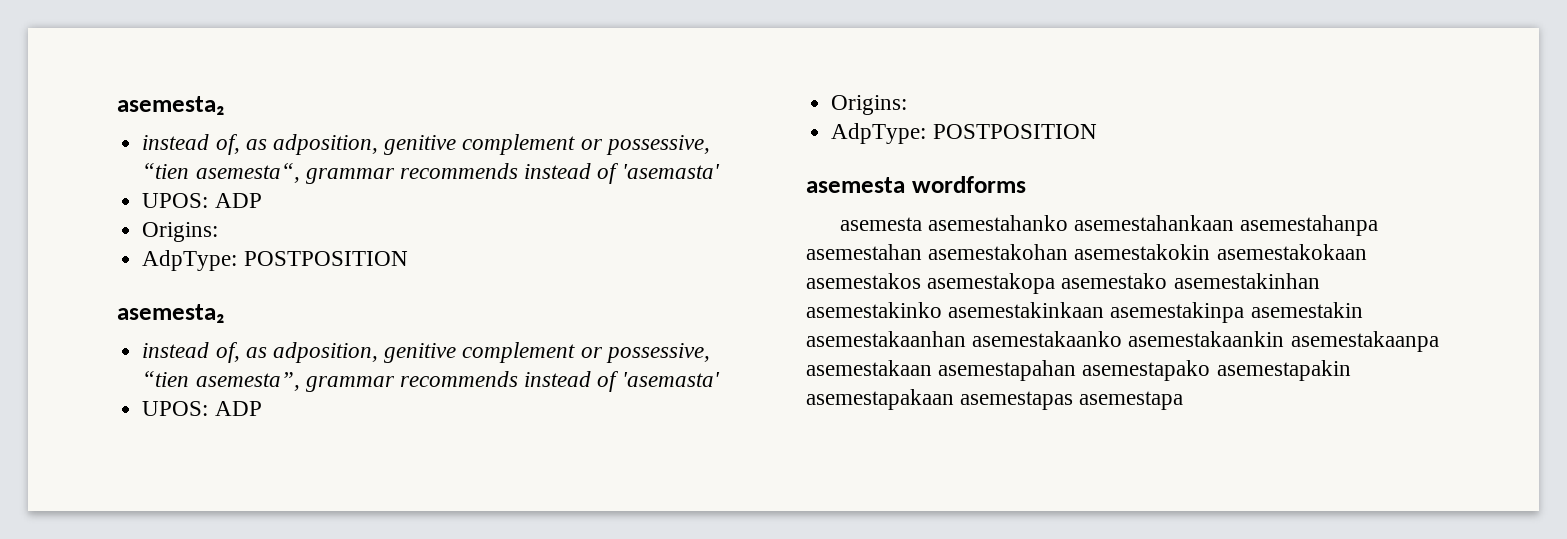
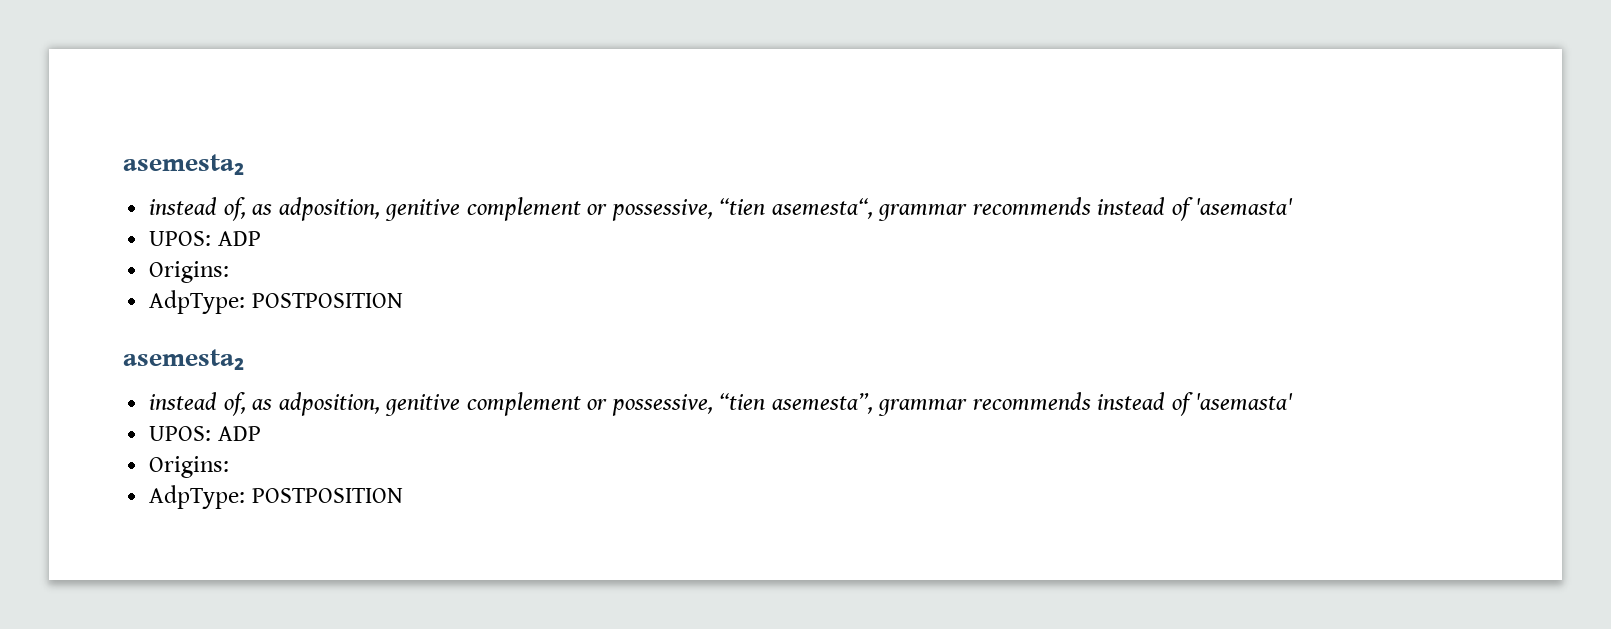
[806,176,1026,193] [839,215,1379,236] [806,244,1367,260] [806,273,1320,294] [806,302,1363,323] [806,331,1439,352] [806,360,1351,381] [806,389,1184,410] // asemesta wordforms // asemesta asemestahanko asemestahankaan asemestahanpa asemestahan asemestakohan asemestakokin asemestakokaan asemestakos asemestakopa asemestako asemestakinhan asemestakinko asemestakinkaan asemestakinpa asemestakin asemestakaanhan asemestakaanko asemestakaankin asemestakaanpa asemestakaan asemestapahan asemestapako asemestapakin asemestapakaan asemestapas asemestapa -> (403, 495) none

